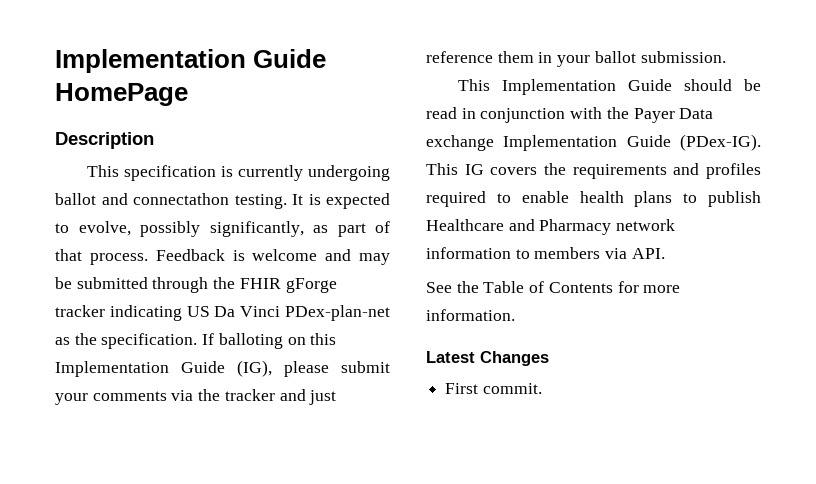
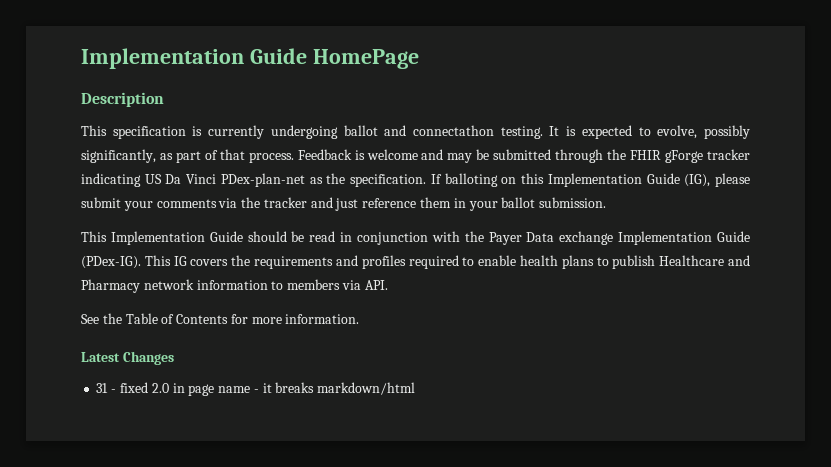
[445,383,542,394] First commit. -> [96,382,416,396] 31 - fixed 2.0 in page name - it breaks markdown/html

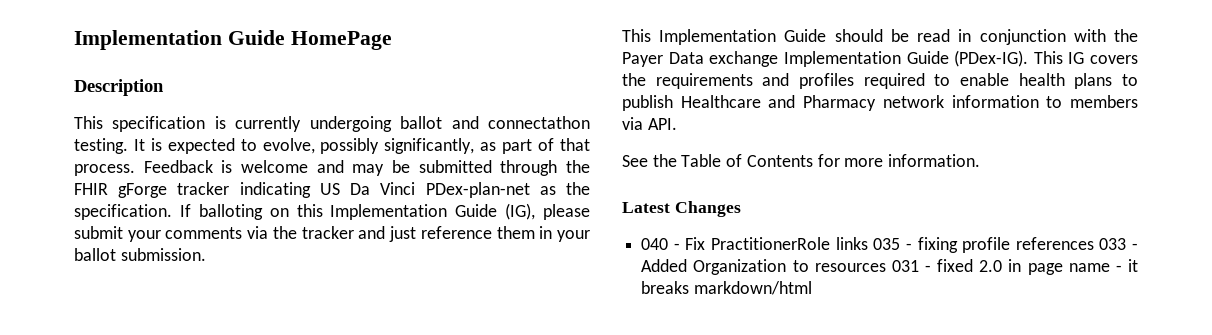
[96,383,109,393] 31 -> [641,237,1138,253] [641,259,919,275] 040 - Fix PractitionerRole links 035 - fixing profile references 033 - Added Organization to resources 031

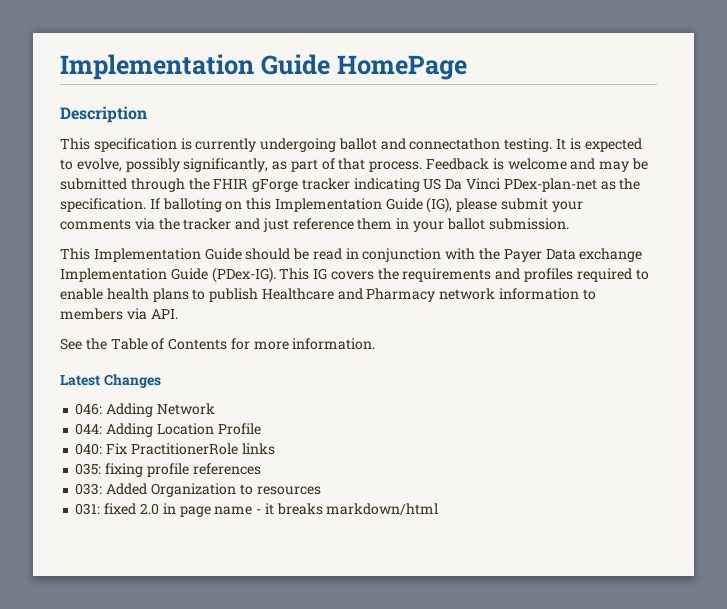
[641,238,680,250] 040 - -> [75,403,215,417] [75,423,261,437] [75,443,103,455] 046: Adding Network // 044: Adding Location Profile // 040:
[873,238,912,250] 035 - -> [75,463,102,475] // 035:
[1099,238,1138,250] 033 - -> [75,483,103,495] // 033:
[891,260,931,272] 031 - -> [75,503,101,515] // 031:

